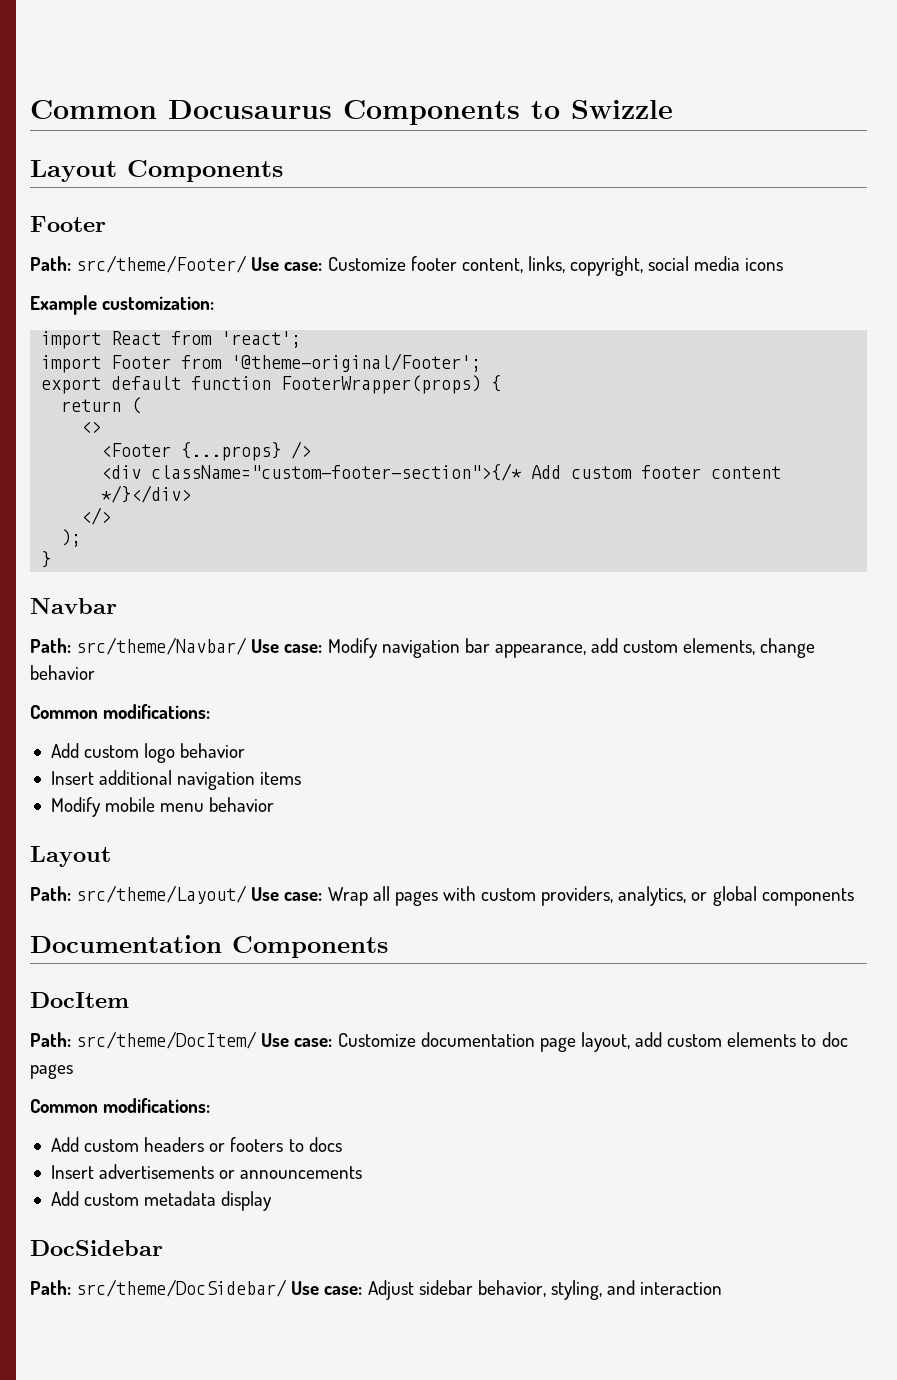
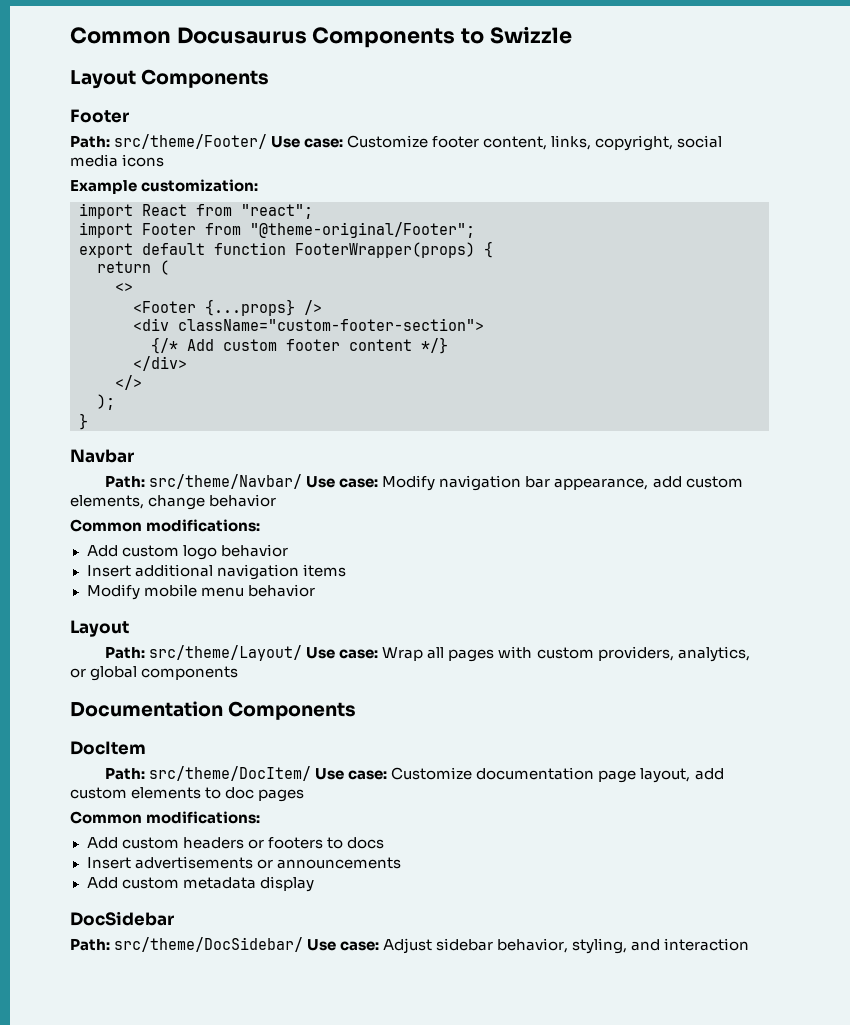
[221,331,302,348] 'react'; -> [241,204,313,219] "react";
[231,353,482,372] '@theme-original/Footer'; -> [250,222,475,238] "@theme-original/Footer";
[151,463,523,481] className="custom-footer-section">{/* -> [178,318,484,331] [151,337,178,354] className="custom-footer-section"> // {/*
[101,485,192,503] */}</div> -> [421,337,448,354] [133,356,187,371] */} // </div>

